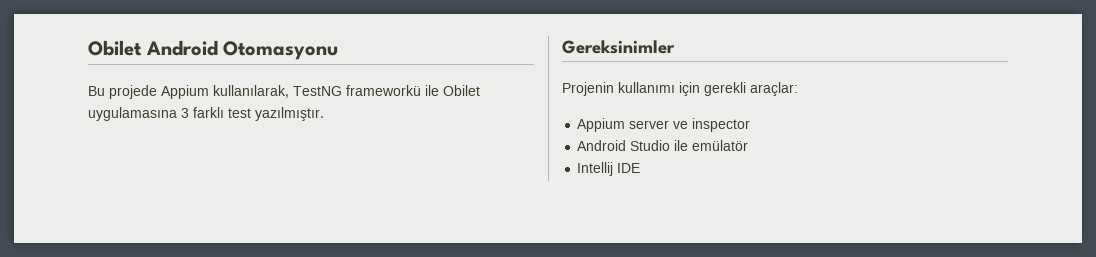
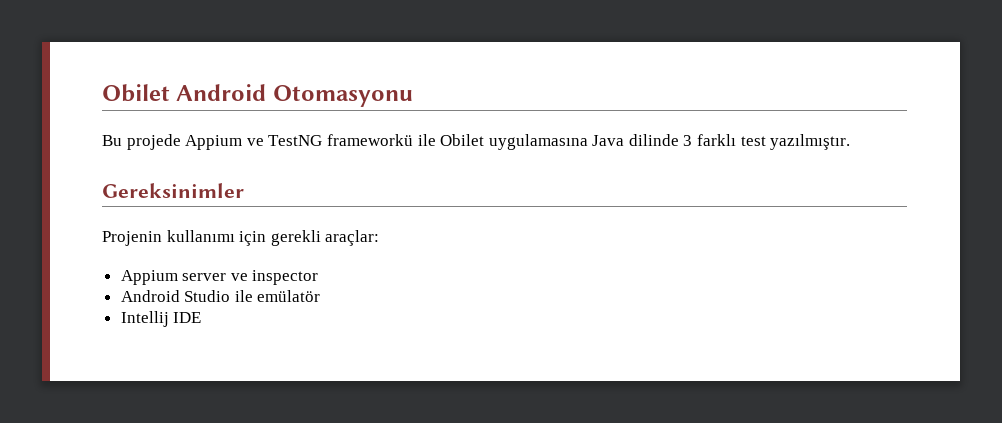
[213,85,289,98] kullanılarak, -> [246,138,264,146] ve
(177, 114) none -> [592,134,679,146] Java dilinde

